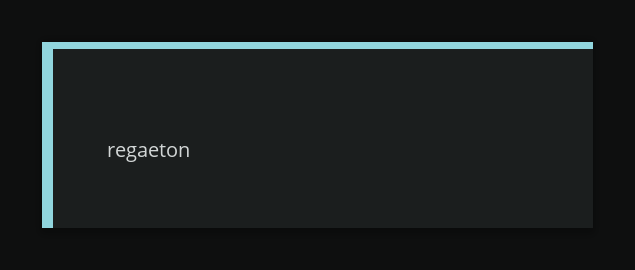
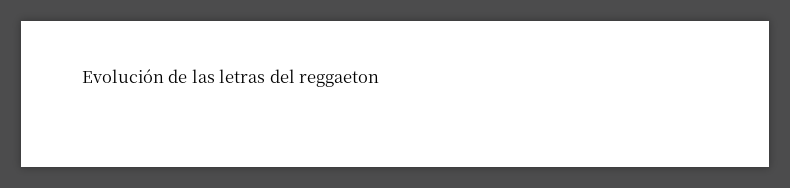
[107,144,190,162] regaeton -> [82,69,380,87] Evolución de las letras del reggaeton

